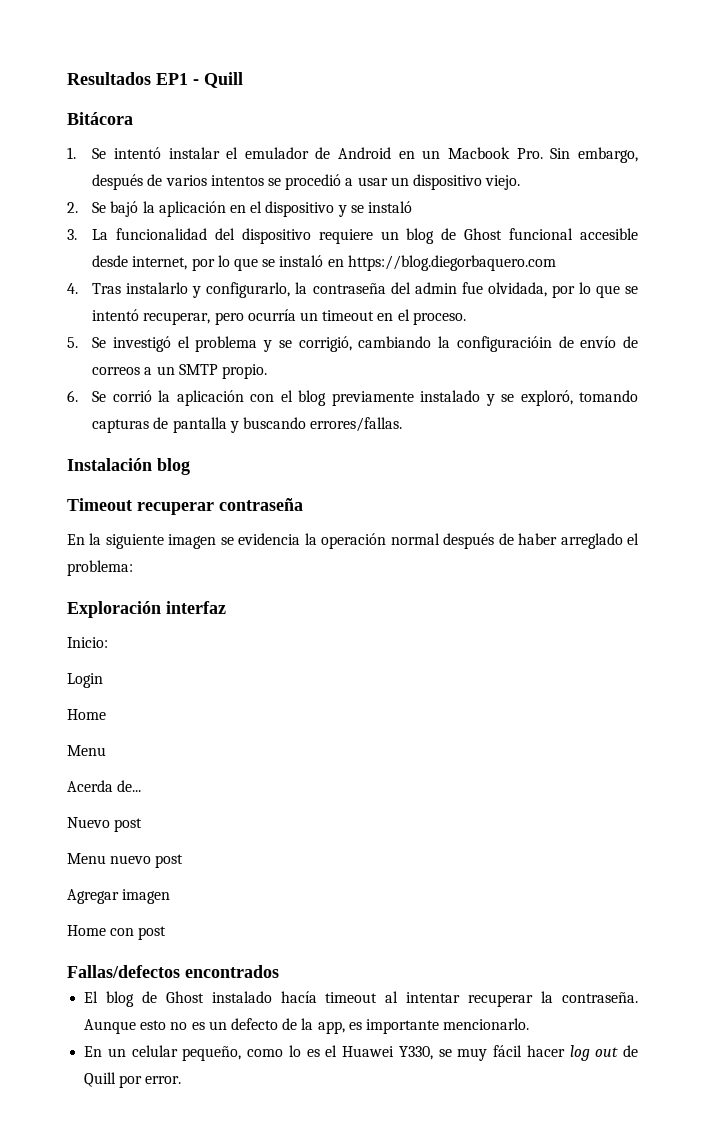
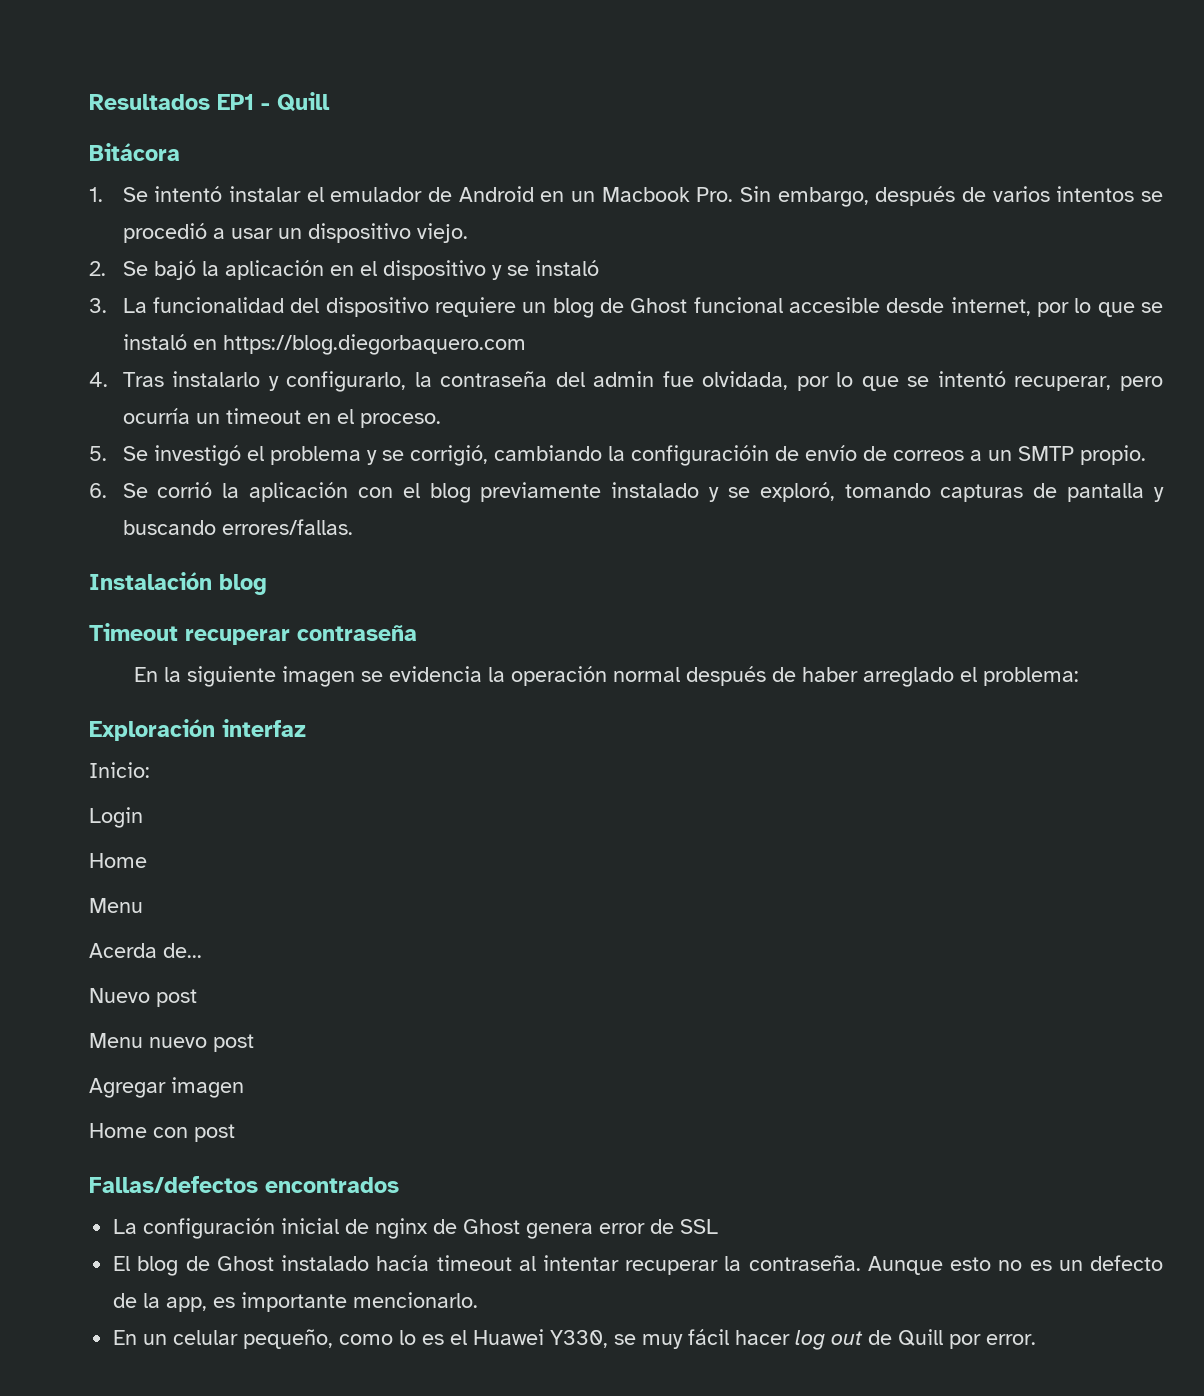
(279, 971) none -> [113,1218,719,1239] // La configuración inicial de nginx de Ghost genera error de SSL

